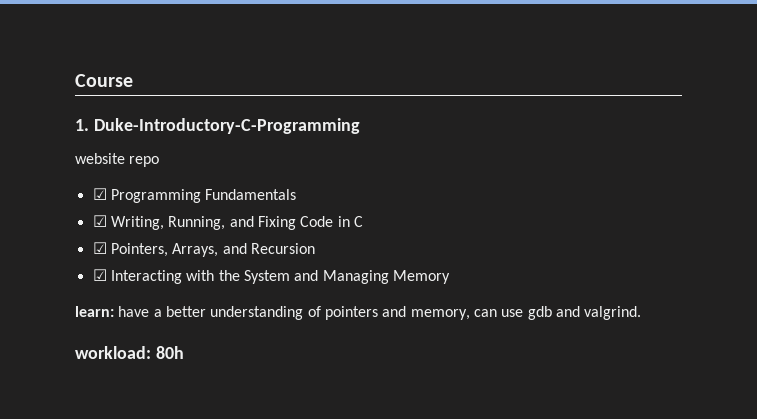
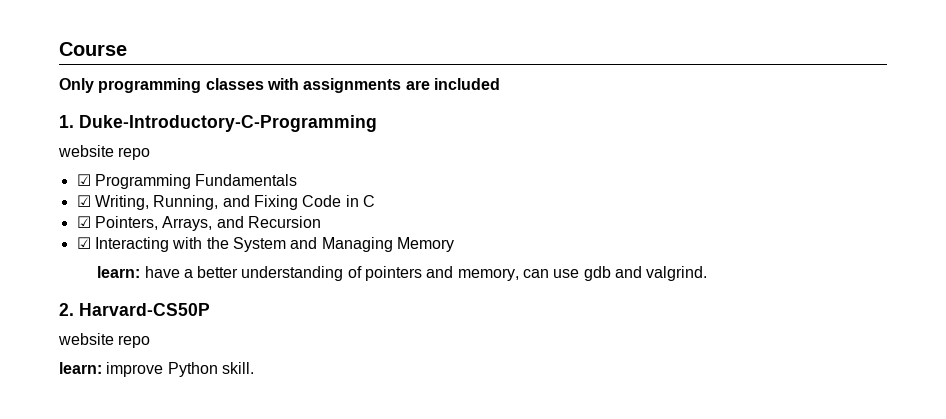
(133, 80) none -> [59,78,500,93] // Only programming classes with assignments are included
[75,346,184,359] workload: 80h -> [59,303,210,316] [58,333,151,348] [59,362,254,377] 2. Harvard-CS50P // website repo // learn: improve Python skill.

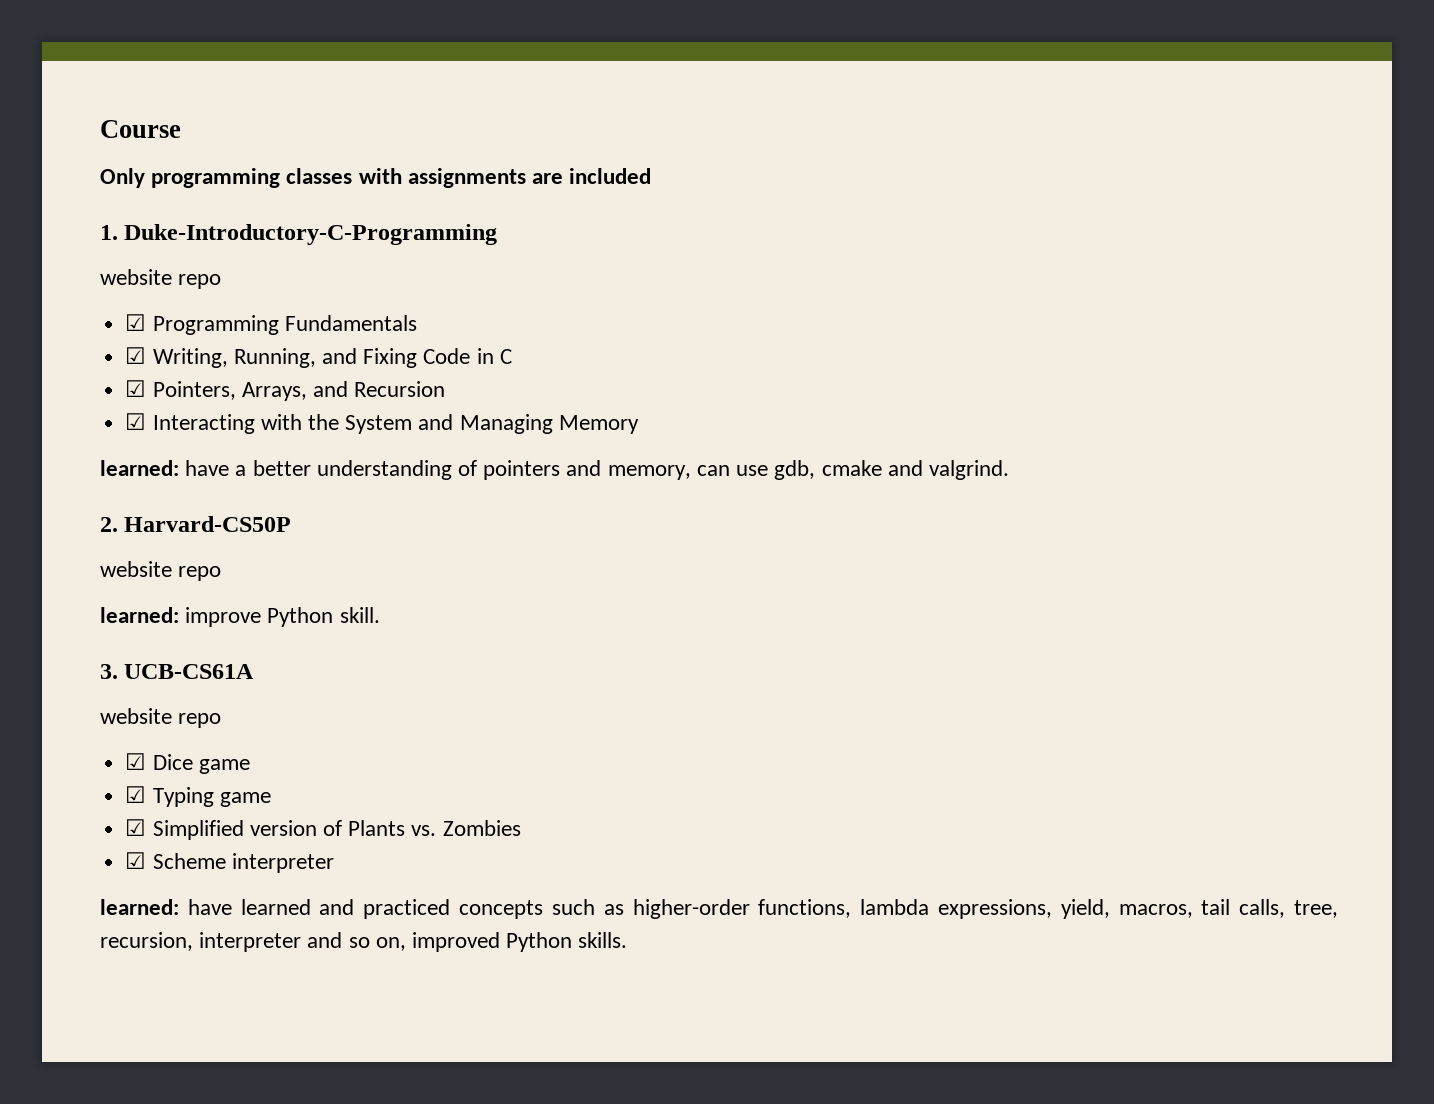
[97,266,141,278] learn: -> [100,460,179,476] learned:
[583,266,611,281] gdb -> [774,460,882,480] gdb, cmake
[59,362,102,374] learn: -> [100,607,179,623] learned:
(254, 368) none -> [100,664,255,679] [100,708,222,728] [125,753,250,774] [125,786,271,807] [125,819,521,840] [125,852,334,873] [100,899,1338,919] [100,932,628,952] // 3. UCB-CS61A // website repo // ☑ Dice game // ☑ Typing game // ☑ Simplified version of Plants vs. Zombies // ☑ Scheme interpreter // learned: have learned and practiced concepts such as higher-order functions, lambda expressions, yield, macros, tail calls, tree, recursion, interpreter and so on, improved Python skills.

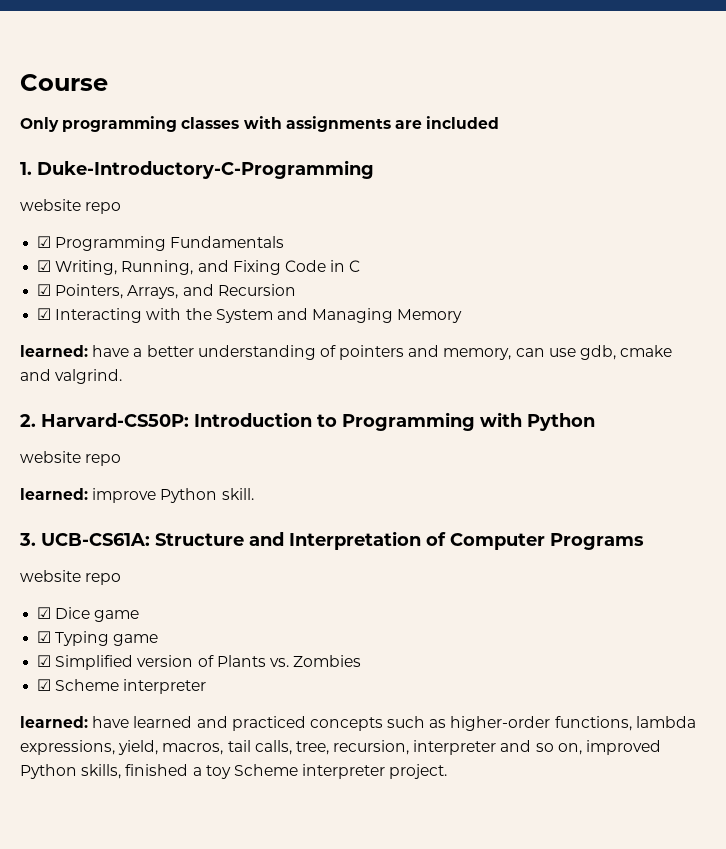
[124,516,292,532] Harvard-CS50P -> [41,412,595,431] Harvard-CS50P: Introduction to Programming with Python
[124,664,255,679] UCB-CS61A -> [41,531,644,550] UCB-CS61A: Structure and Interpretation of Computer Programs
[578,932,628,948] skills. -> [81,764,448,779] skills, finished a toy Scheme interpreter project.

